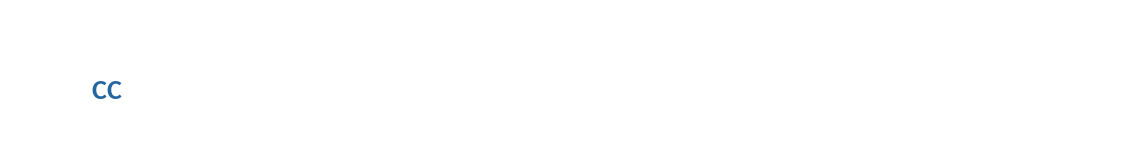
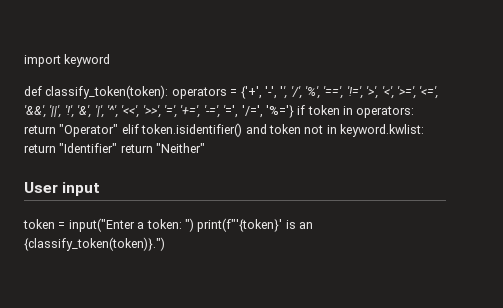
[92,81,122,99] CC -> [24,54,111,67] [24,85,439,99] [24,105,415,118] [24,123,424,137] [24,143,206,153] [24,182,101,196] [23,218,313,232] [24,237,165,251] import keyword // def classify_token(token): operators = {'+', '-', '', '/', '%', '==', '!=', '>', '<', '>=', '<=', '&&', '||', '!', '&', '|', '^', '<<', '>>', '=', '+=', '-=', '=', '/=', '%='} if token in operators: return "Operator" elif token.isidentifier() and token not in keyword.kwlist: return "Identifier" return "Neither" // User input // token = input("Enter a token: ") print(f"'{token}' is an {classify_token(token)}.")

